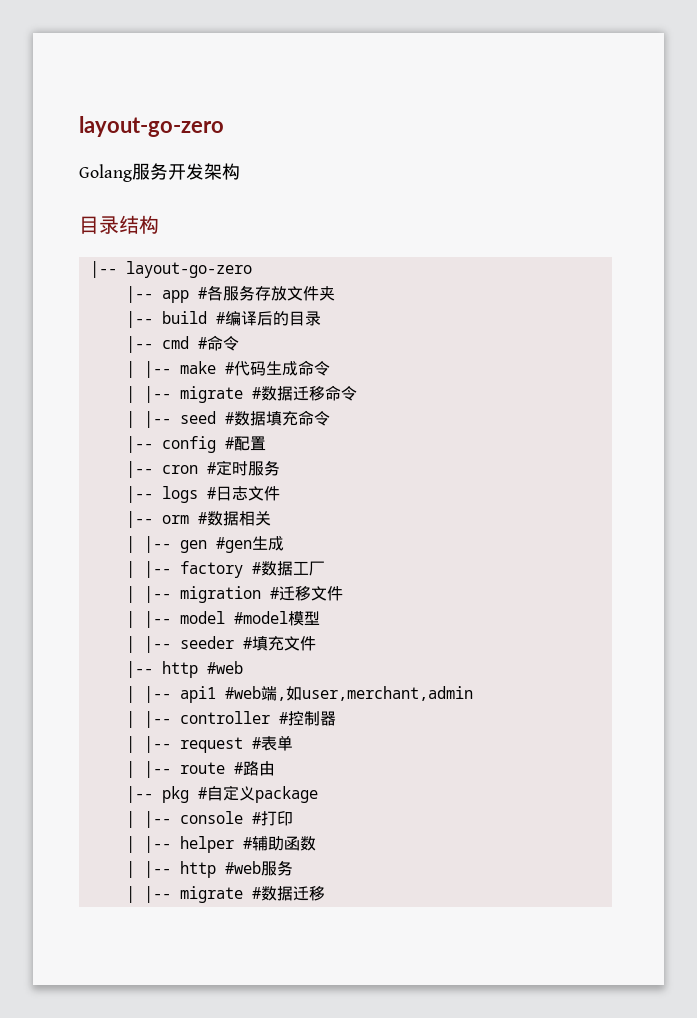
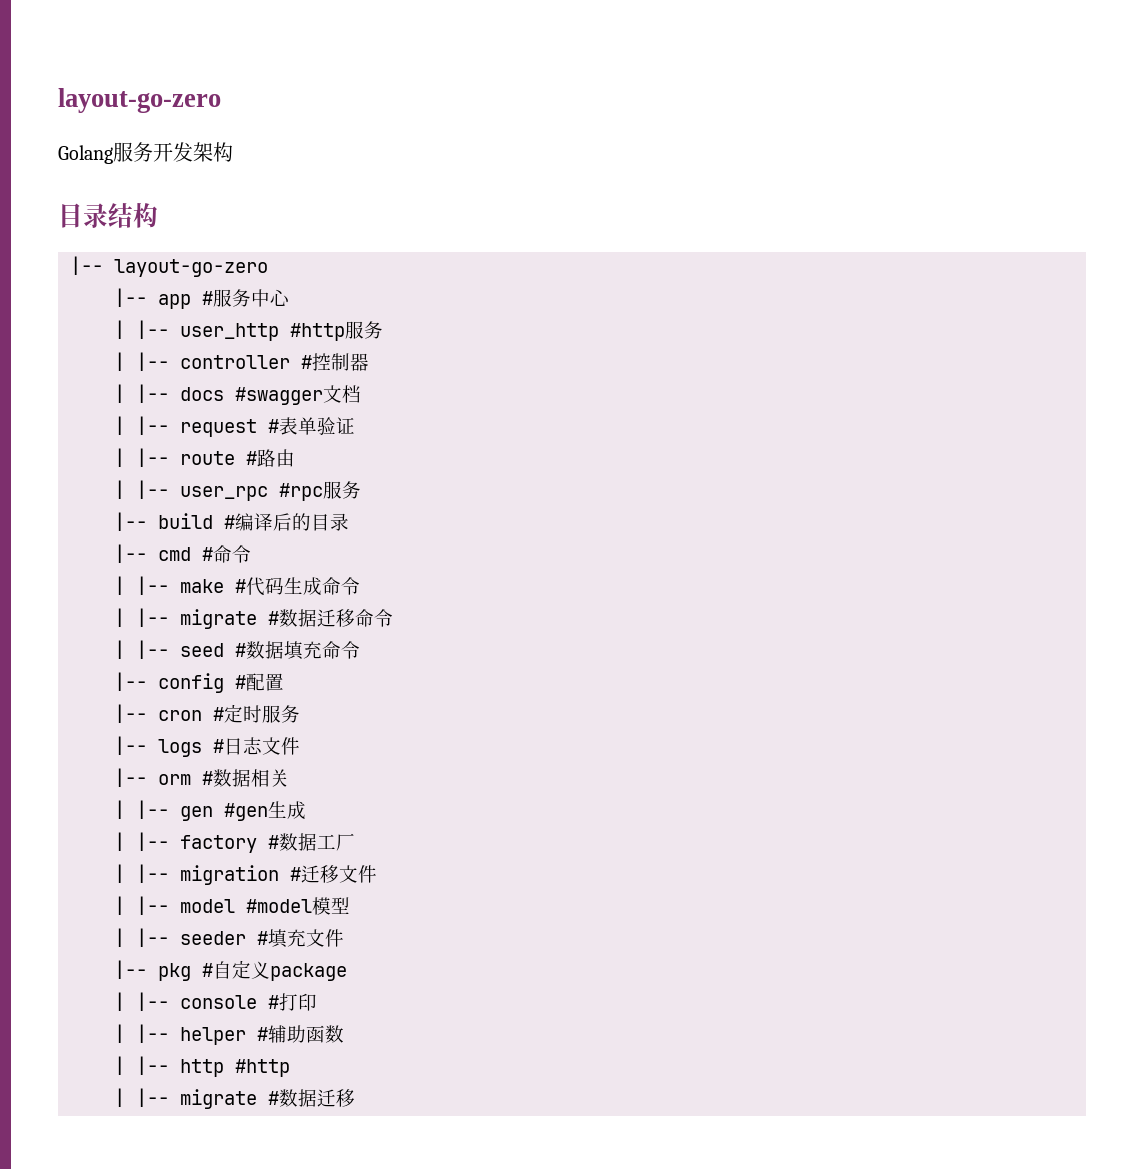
[206,285,335,301] 各服务存放文件夹 -> [213,289,290,307] [114,320,383,341] [114,352,369,371] [114,384,361,405] [114,416,355,437] [114,448,295,467] [114,480,361,501] 服务中心 // | |-- user_http #http服务 // | |-- controller #控制器 // | |-- docs #swagger文档 // | |-- request #表单验证 // | |-- route #路由 // | |-- user_rpc #rpc服务
[125,661,243,678] [125,686,473,703] [125,711,336,728] [125,735,293,753] [125,761,275,778] // |-- http #web // | |-- api1 #web端,如user,merchant,admin // | |-- controller #控制器 // | |-- request #表单 // | |-- route #路由 -> (344, 938) none
[224,860,293,876] #web服务 -> [235,1059,290,1077] #http

